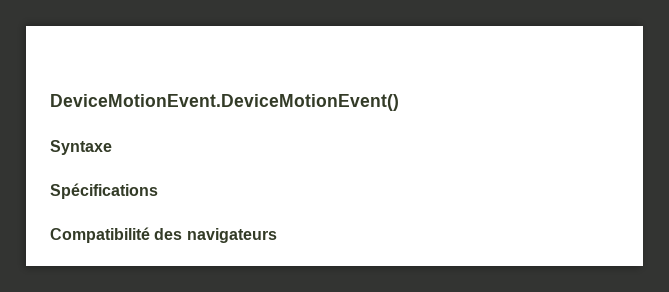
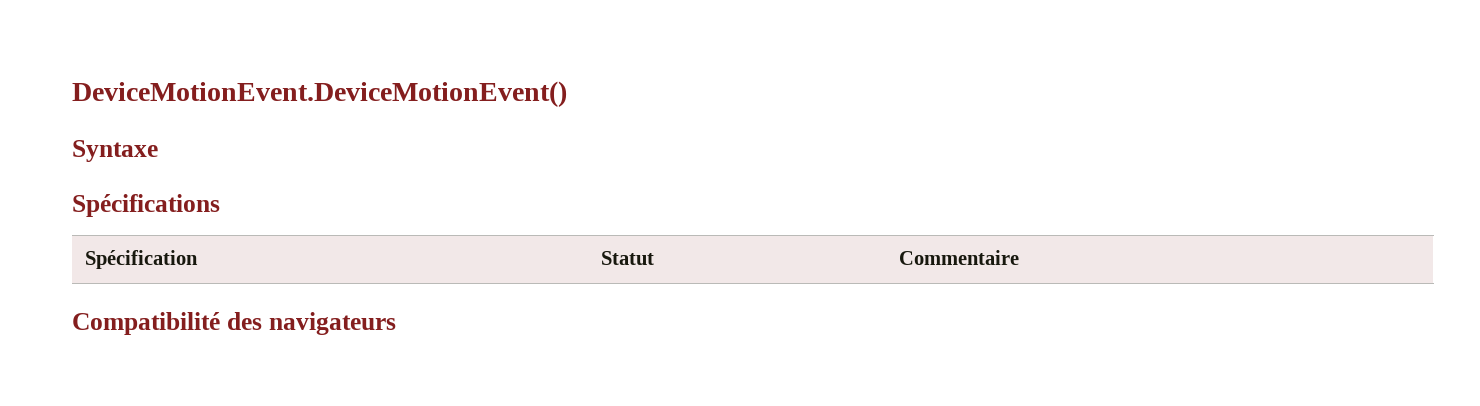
(158, 191) none -> [85,250,199,269] [601,251,655,265] [899,250,1020,265] // Spécification | Statut | Commentaire

